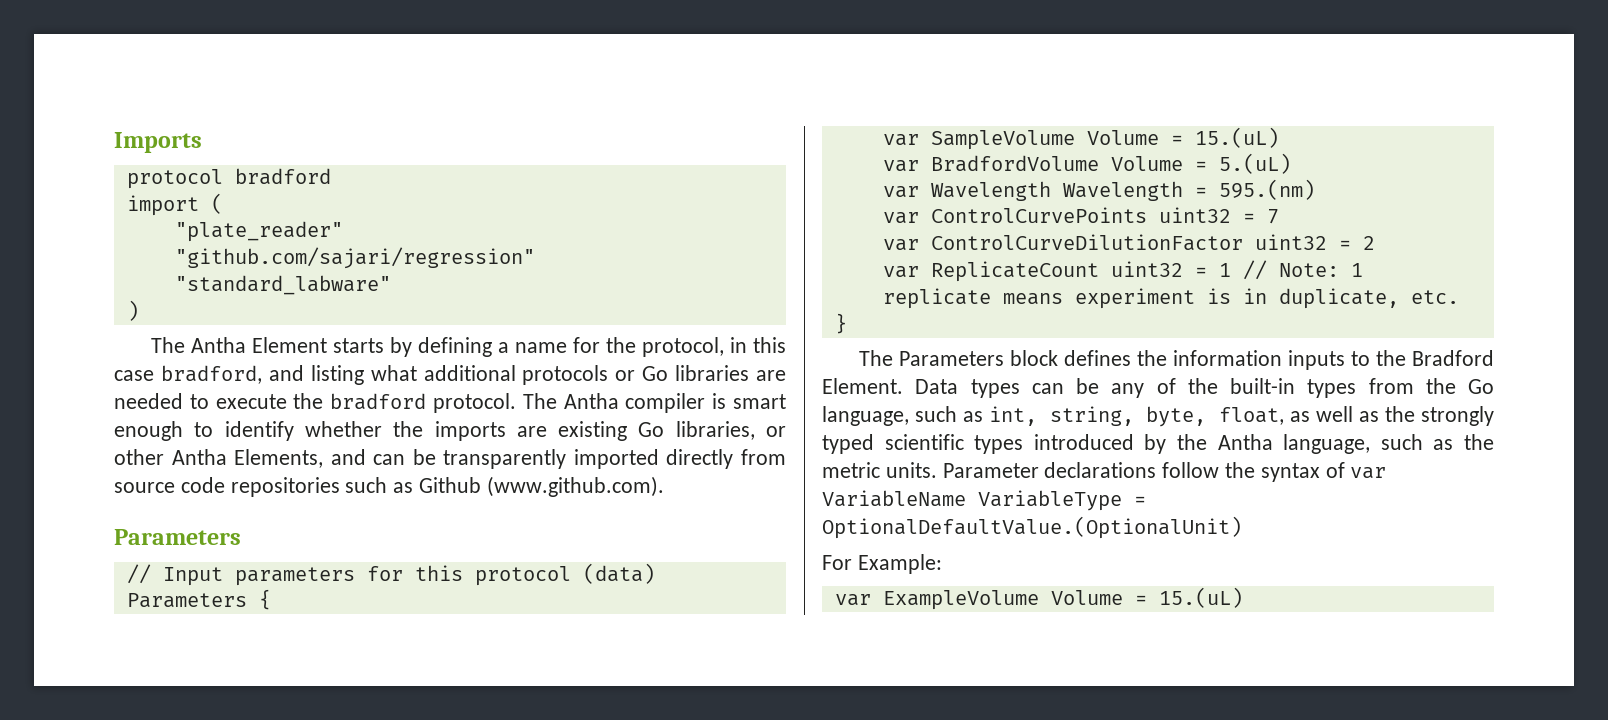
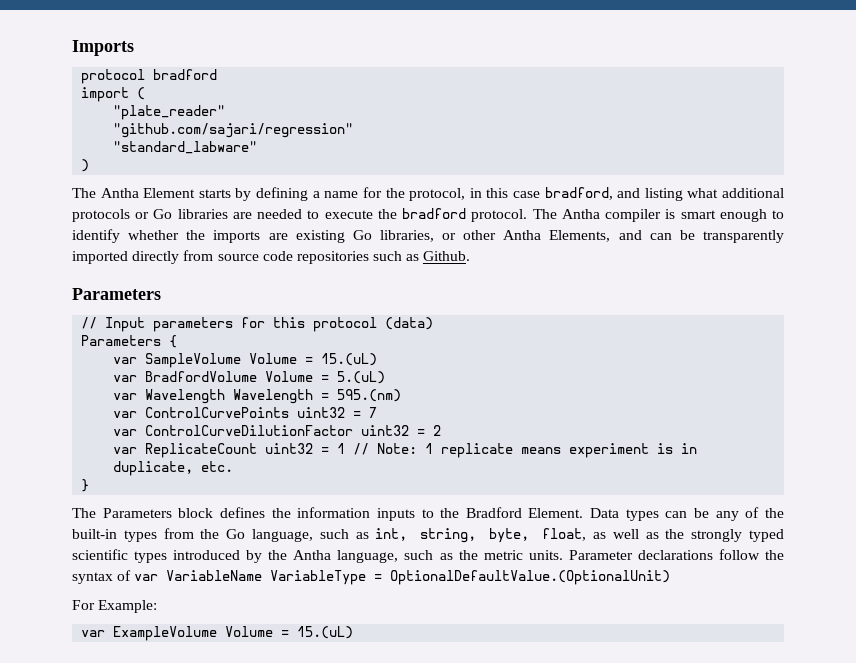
[419,476,664,497] Github (www.github.com). -> [423,251,471,261] Github.

